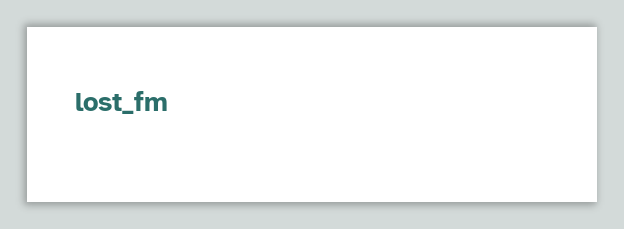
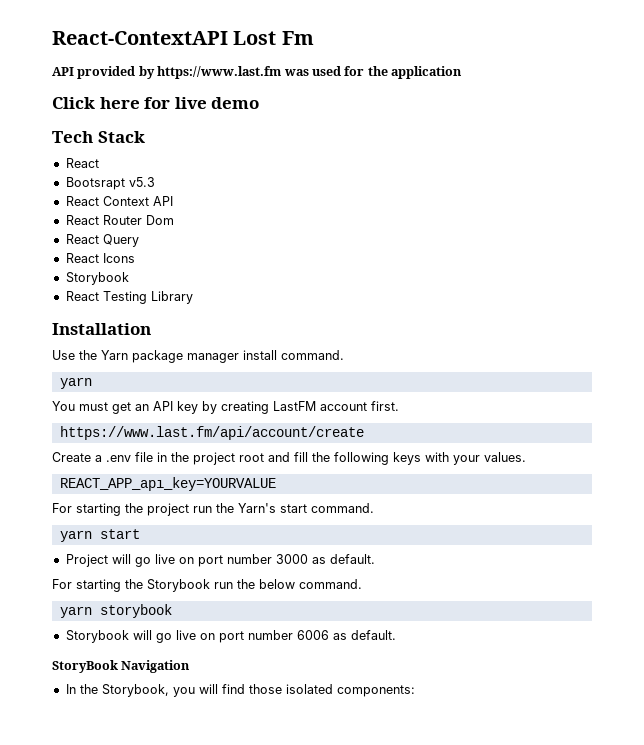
[75,91,168,114] lost_fm -> [52,31,314,45] [52,66,462,79] [52,97,260,109] [52,131,145,143] [65,158,99,168] [65,177,155,190] [65,196,173,206] [65,215,174,225] [65,234,139,247] [65,253,135,263] [65,272,129,285] [65,291,193,304] [52,323,151,335] [52,350,344,363] [59,377,92,389] [52,401,399,414] [59,426,364,440] [52,452,526,465] [59,477,276,491] [52,503,374,516] [59,529,140,542] [65,554,375,567] [52,579,362,592] [59,604,172,618] [65,630,396,643] [52,660,191,673] [65,684,415,697] React-ContextAPI Lost Fm // API provided by https://www.last.fm was used for the application // Click here for live demo // Tech Stack // React // Bootsrapt v5.3 // React Context API // React Router Dom // React Query // React Icons // Storybook // React Testing Library // Installation // Use the Yarn package manager install command. // yarn // You must get an API key by creating LastFM account first. // https://www.last.fm/api/account/create // Create a .env file in the project root and fill the following keys with your values. // REACT_APP_apı_key=YOURVALUE // For starting the project run the Yarn's start command. // yarn start // Project will go live on port number 3000 as default. // For starting the Storybook run the below command. // yarn storybook // Storybook will go live on port number 6006 as default. // StoryBook Navigation // In the Storybook, you will find those isolated components:

